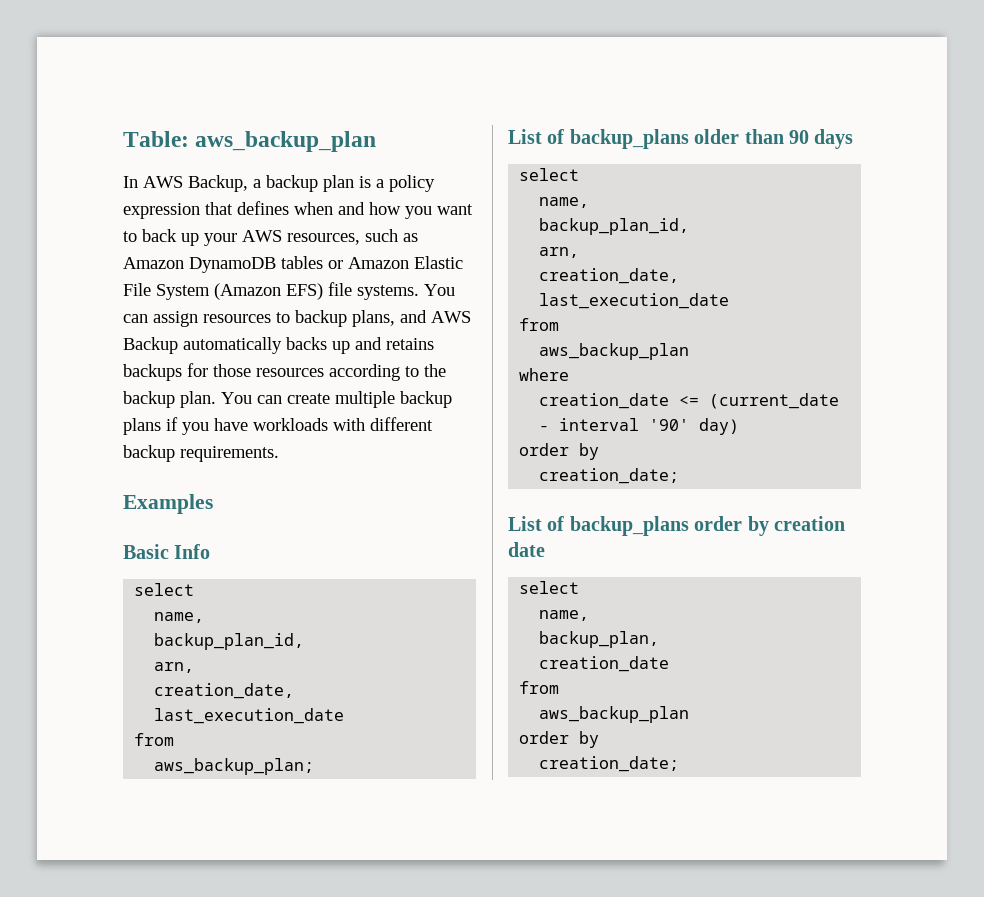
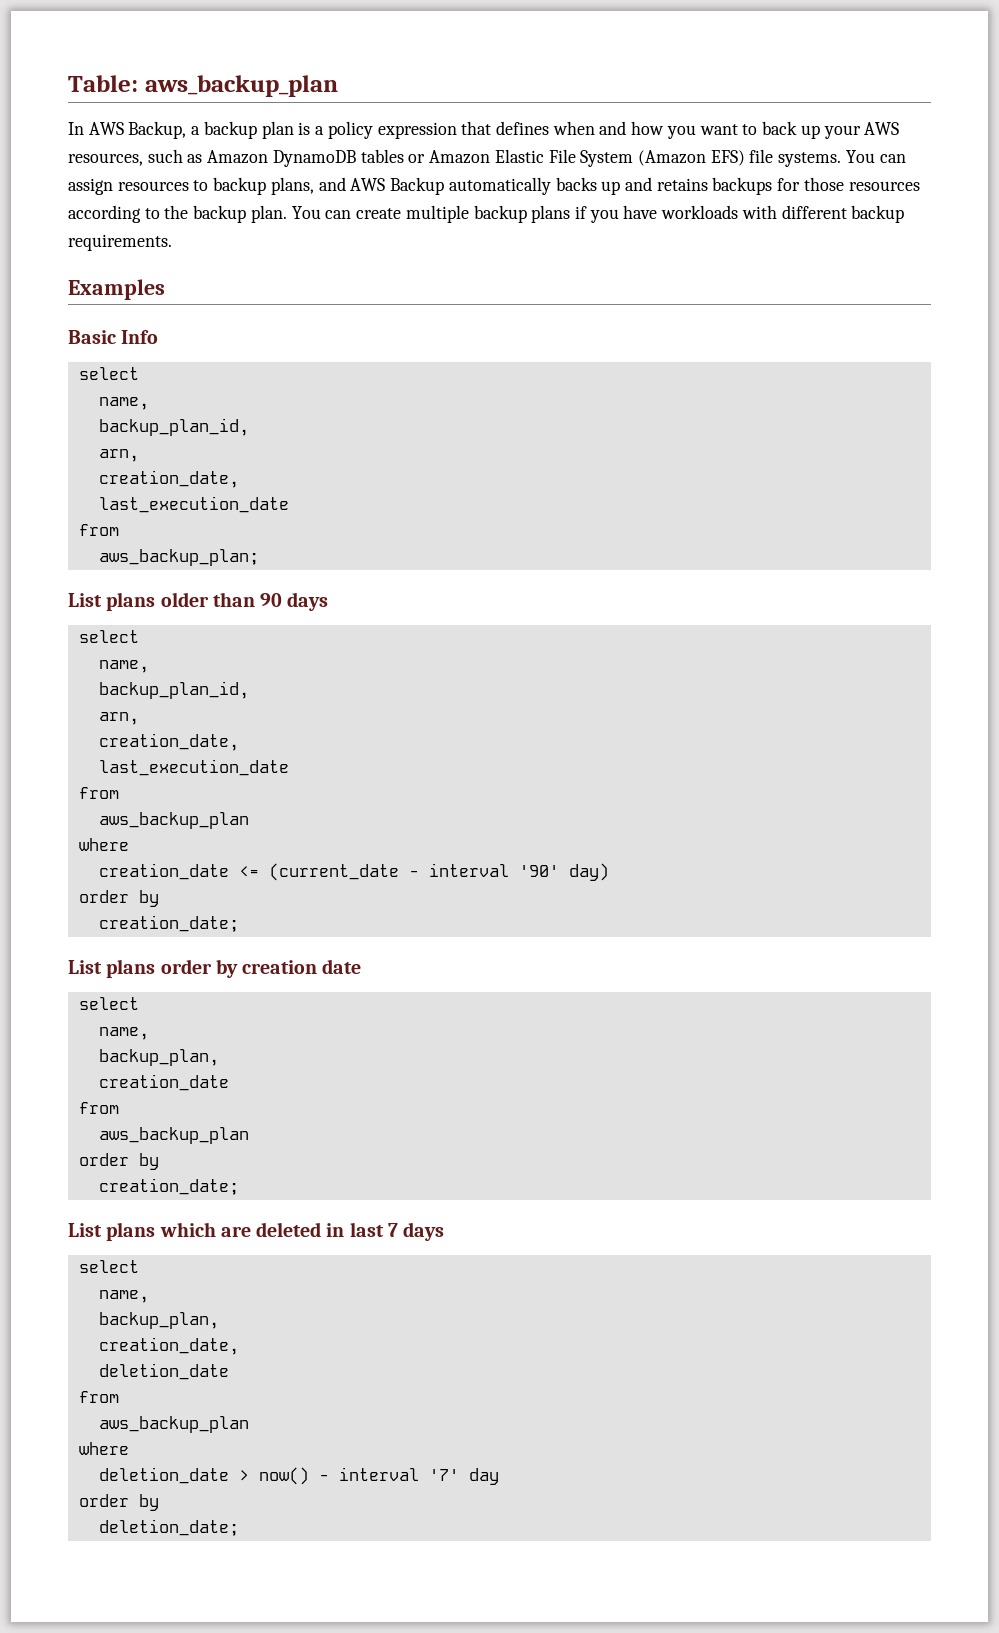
[547,129,689,149] of backup_plans -> [106,592,156,611] plans
[547,516,689,536] of backup_plans -> [106,959,156,978] plans
(680, 764) none -> [68,1222,445,1241] [78,1260,139,1273] [98,1290,149,1303] [98,1312,219,1329] [98,1337,239,1355] [98,1363,229,1380] [78,1391,119,1403] [98,1416,249,1433] [78,1442,129,1455] [98,1467,499,1485] [78,1494,159,1511] [98,1519,239,1536] // List plans which are deleted in last 7 days // select // name, // backup_plan, // creation_date, // deletion_date // from // aws_backup_plan // where // deletion_date > now() - interval '7' day // order by // deletion_date;

